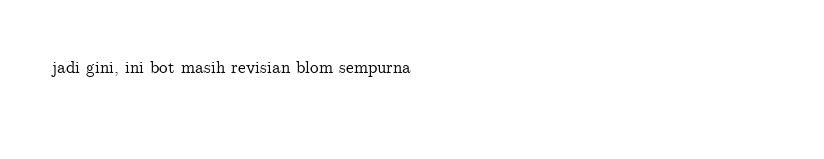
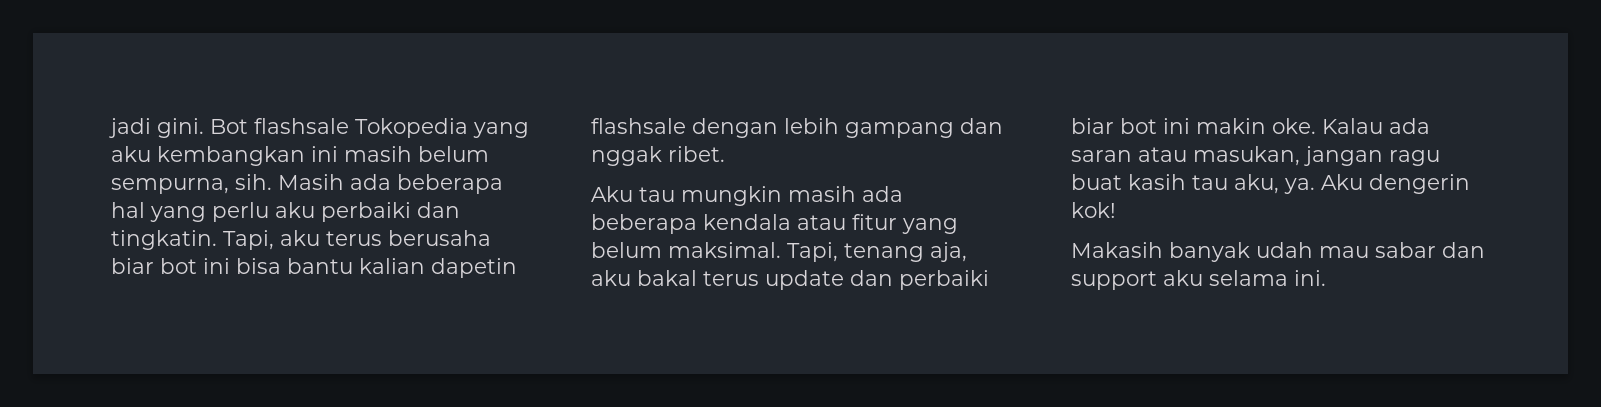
[86,61,411,77] gini, ini bot masih revisian blom sempurna -> [157,118,529,138] [111,146,489,166] [111,174,503,194] [111,202,460,222] [111,230,491,250] [111,258,517,278] [591,118,1003,138] [591,146,725,166] [591,186,903,206] [591,214,958,234] [591,242,967,262] [591,270,989,290] [1071,118,1430,134] [1071,146,1440,166] [1071,174,1470,194] [1071,202,1116,218] [1071,242,1485,262] [1071,270,1326,290] gini. Bot flashsale Tokopedia yang aku kembangkan ini masih belum sempurna, sih. Masih ada beberapa hal yang perlu aku perbaiki dan tingkatin. Tapi, aku terus berusaha biar bot ini bisa bantu kalian dapetin flashsale dengan lebih gampang dan nggak ribet. // Aku tau mungkin masih ada beberapa kendala atau fitur yang belum maksimal. Tapi, tenang aja, aku bakal terus update dan perbaiki biar bot ini makin oke. Kalau ada saran atau masukan, jangan ragu buat kasih tau aku, ya. Aku dengerin kok! // Makasih banyak udah mau sabar dan support aku selama ini.

